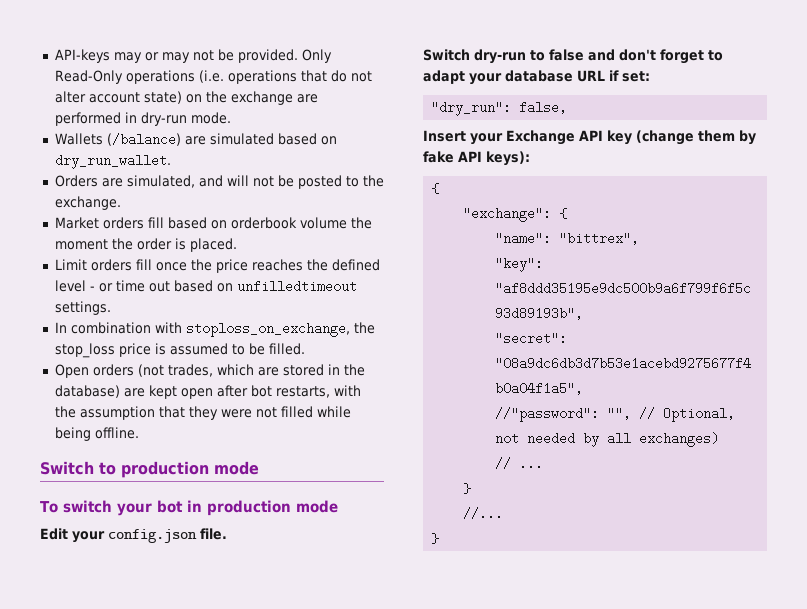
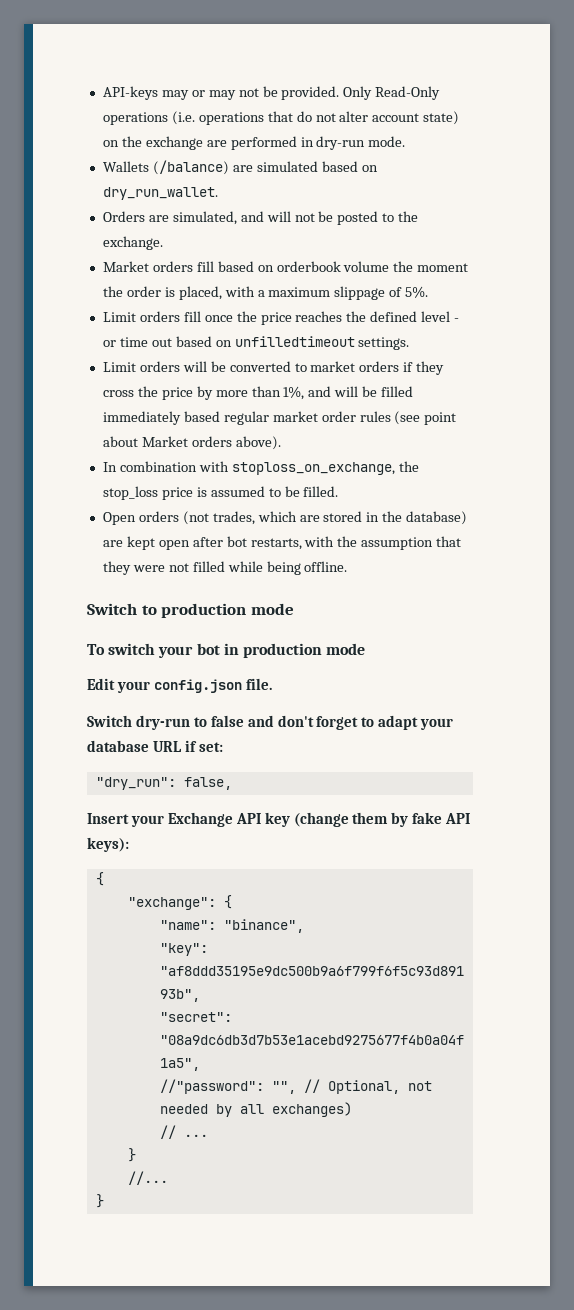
[189,238,237,252] placed. -> [178,286,429,300] placed, with a maximum slippage of 5%.
(111, 308) none -> [102,361,445,375] [102,386,414,400] [102,411,457,425] [102,436,281,450] // Limit orders will be converted to market orders if they cross the price by more than 1%, and will be filled immediately based regular market order rules (see point about Market orders above).
[559,232,640,245] "bittrex", -> [223,919,304,933] "binance",

